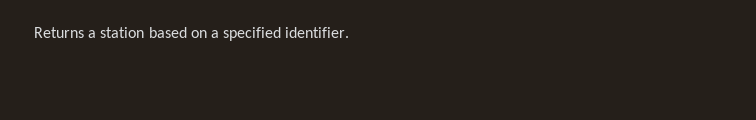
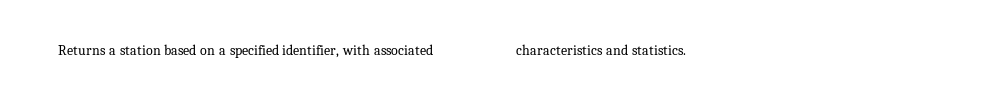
[285,27,350,38] identifier. -> [282,44,686,58] identifier, with associated characteristics and statistics.

